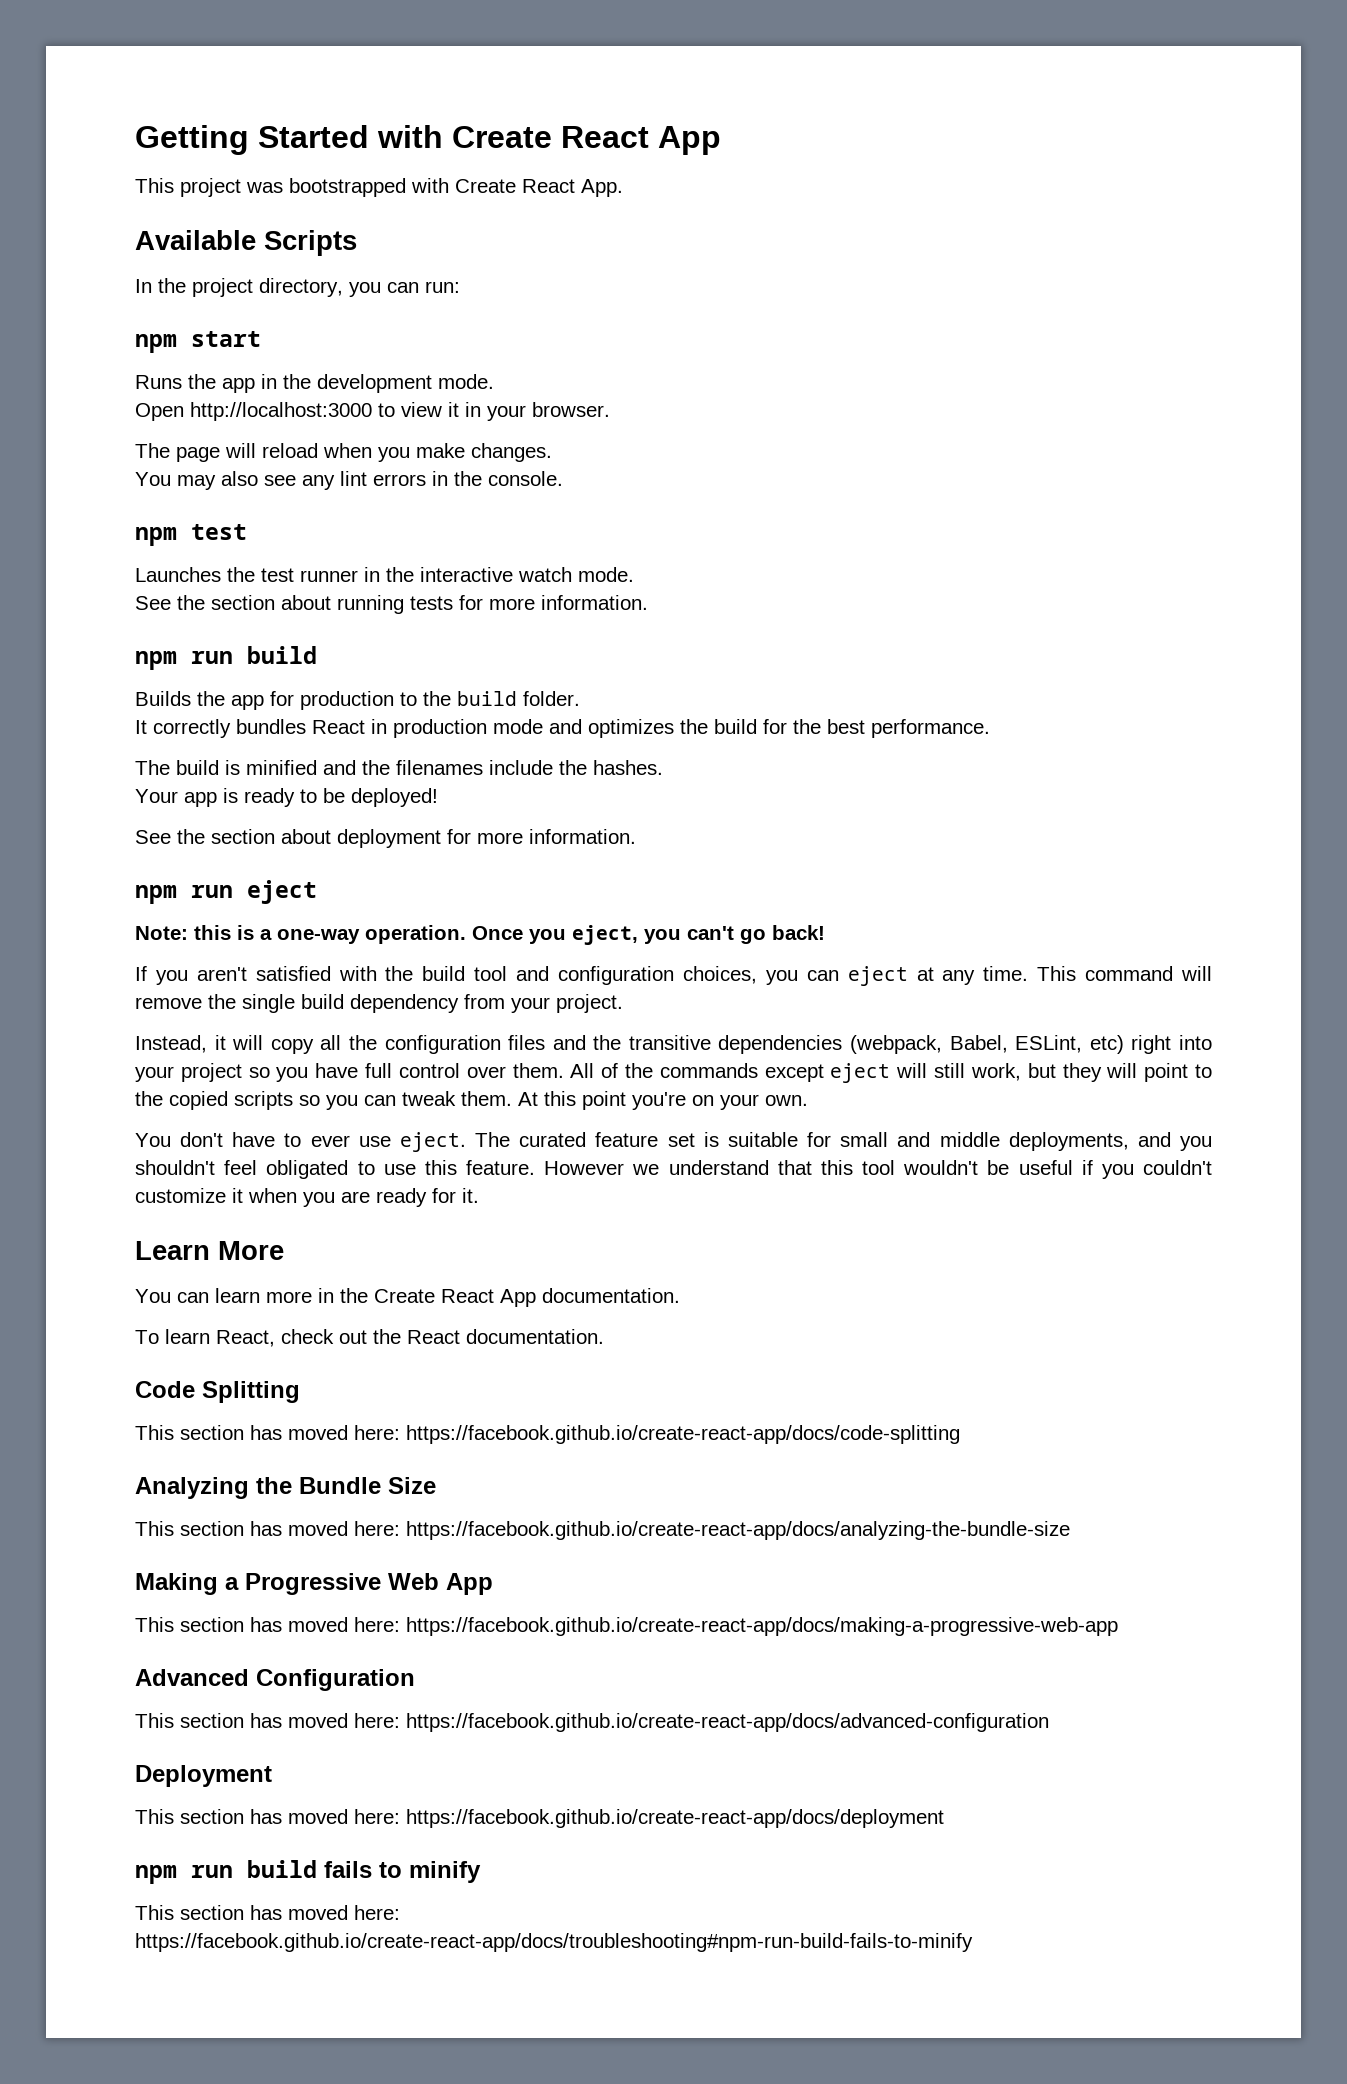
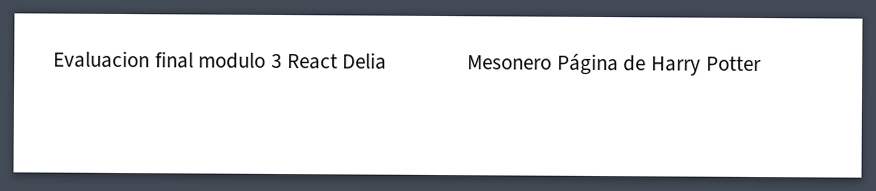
[135,125,721,155] [135,178,623,197] [135,230,357,256] [135,278,460,297] [135,331,261,353] [135,374,494,393] [135,402,610,421] [135,443,552,462] [135,471,563,490] [135,524,247,546] [135,567,634,582] [135,595,648,614] [135,646,317,670] [135,691,580,710] [135,719,990,738] [135,760,663,775] [135,788,438,807] [135,829,636,848] [135,880,317,904] [135,925,825,945] [135,966,1213,986] [135,994,623,1013] [135,1035,1212,1054] [135,1063,1213,1083] [135,1091,808,1110] [135,1132,1212,1152] [135,1160,1212,1179] [135,1188,479,1207] [135,1241,284,1260] [135,1288,680,1307] [135,1329,604,1347] [135,1381,300,1403] [135,1425,960,1444] [135,1477,436,1499] [135,1521,1070,1540] [135,1573,493,1595] [135,1617,1118,1636] [135,1669,415,1691] [135,1713,1049,1732] [135,1765,272,1787] [135,1809,944,1828] [135,1860,481,1884] [135,1905,400,1920] [135,1933,973,1952] Getting Started with Create React App // This project was bootstrapped with Create React App. // Available Scripts // In the project directory, you can run: // npm start // Runs the app in the development mode. // Open http://localhost:3000 to view it in your browser. // The page will reload when you make changes. // You may also see any lint errors in the console. // npm test // Launches the test runner in the interactive watch mode. // See the section about running tests for more information. // npm run build // Builds the app for production to the build folder. // It correctly bundles React in production mode and optimizes the build for the best performance. // The build is minified and the filenames include the hashes. // Your app is ready to be deployed! // See the section about deployment for more information. // npm run eject // Note: this is a one-way operation. Once you eject, you can't go back! // If you aren't satisfied with the build tool and configuration choices, you can eject at any time. This command will remove the single build dependency from your project. // Instead, it will copy all the configuration files and the transitive dependencies (webpack, Babel, ESLint, etc) right into your project so you have full control over them. All of the commands except eject will still work, but they will point to the copied scripts so you can tweak them. At this point you're on your own. // You don't have to ever use eject. The curated feature set is suitable for small and middle deployments, and you shouldn't feel obligated to use this feature. However we understand that this tool wouldn't be useful if you couldn't customize it when you are ready for it. // Learn More // You can learn more in the Create React App documentation. // To learn React, check out the React documentation. // Code Splitting // This section has moved here: https://facebook.github.io/create-react-app/docs/code-splitting // Analyzing the Bundle Size // This section has moved here: https://facebook.github.io/create-react-app/docs/analyzing-the-bundle-size // Making a Progressive Web App // This section has moved here: https://facebook.github.io/create-react-app/docs/making-a-progressive-web-app // Advanced Configuration // This section has moved here: https://facebook.github.io/create-react-app/docs/advanced-configuration // Deployment // This section has moved here: https://facebook.github.io/create-react-app/docs/deployment // npm run build fails to minify // This section has moved here: https://facebook.github.io/create-react-app/docs/troubleshooting#npm-run-build-fails-to-minify -> [53,50,762,76] Evaluacion final modulo 3 React Delia Mesonero Página de Harry Potter

